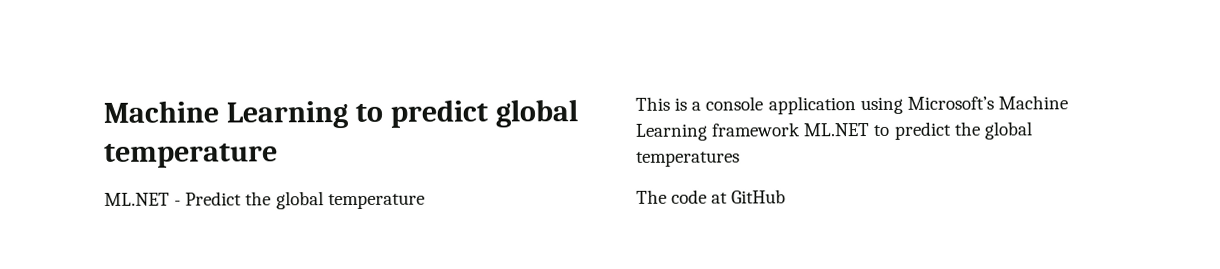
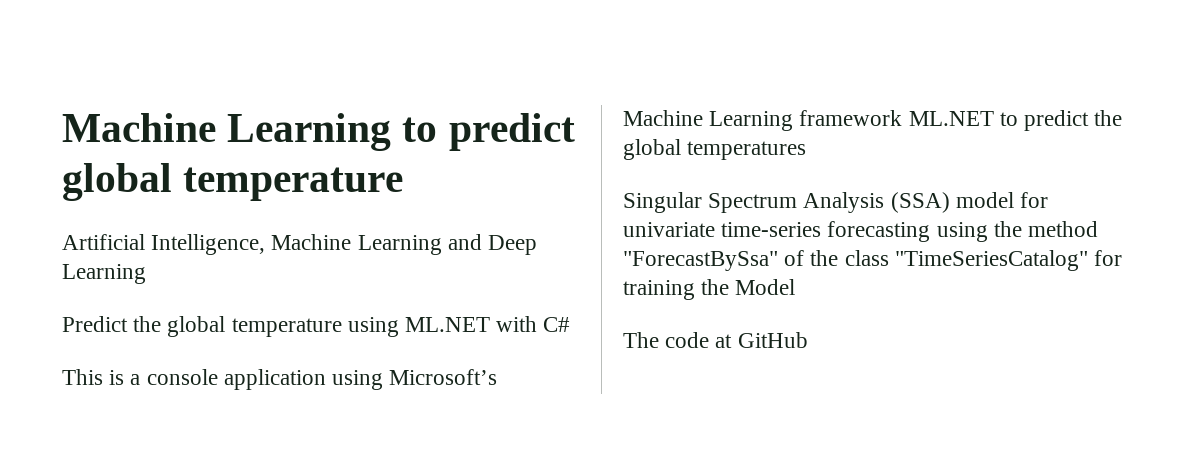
[104,192,182,206] ML.NET - -> [62,234,538,255] [62,264,146,284] Artificial Intelligence, Machine Learning and Deep Learning //
(425, 201) none -> [347,316,571,337] using ML.NET with C#
(740, 159) none -> [623,192,1049,213] [623,221,1099,242] [623,250,1123,271] [623,279,796,300] // Singular Spectrum Analysis (SSA) model for univariate time-series forecasting using the method "ForecastBySsa" of the class "TimeSeriesCatalog" for training the Model

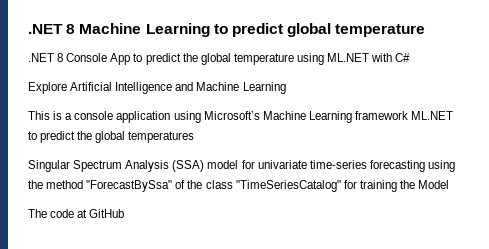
(62, 127) none -> [28,24,76,34] .NET 8
[62,234,538,255] [62,264,146,284] [62,316,128,332] Artificial Intelligence, Machine Learning and Deep Learning // Predict -> [28,53,181,65] .NET 8 Console App to predict
(571, 324) none -> [28,82,286,94] // Explore Artificial Intelligence and Machine Learning

